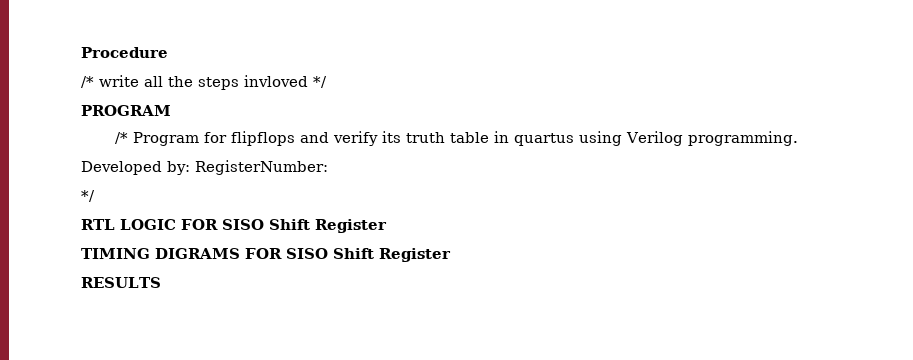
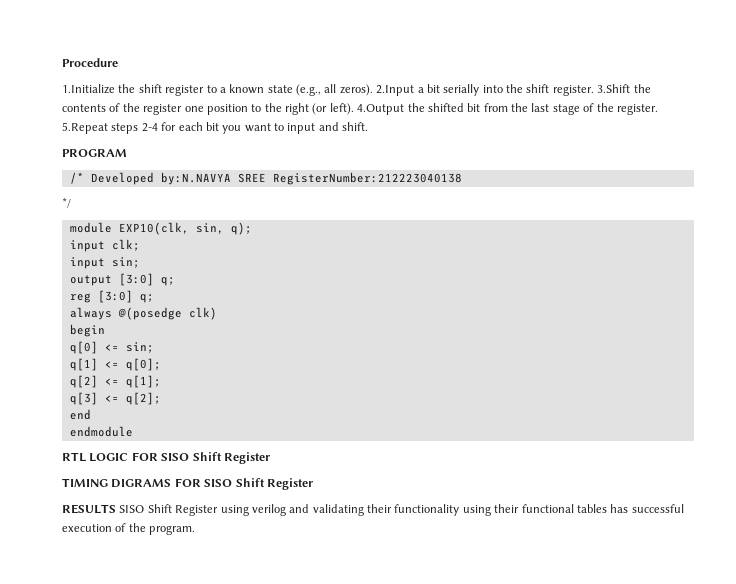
[81,75,327,90] [81,105,171,116] [114,131,798,146] [81,160,328,175] [81,190,95,202] /* write all the steps invloved */ // PROGRAM // /* Program for flipflops and verify its truth table in quartus using Verilog programming. // Developed by: RegisterNumber: // */ -> [62,84,651,96] [62,103,658,115] [62,122,369,134] [62,149,127,157] [69,172,462,185] [62,198,71,208] [69,222,252,235] [69,239,140,252] [69,257,140,269] [69,273,175,286] [69,290,154,303] [69,307,217,320] [69,324,105,337] [69,341,154,354] [69,358,161,371] [69,375,161,388] [69,392,161,405] [69,409,91,420] [69,426,133,437] 1.Initialize the shift register to a known state (e.g., all zeros). 2.Input a bit serially into the shift register. 3.Shift the contents of the register one position to the right (or left). 4.Output the shifted bit from the last stage of the register. 5.Repeat steps 2-4 for each bit you want to input and shift. // PROGRAM // /* Developed by:N.NAVYA SREE RegisterNumber:212223040138 // */ // module EXP10(clk, sin, q); // input clk; // input sin; // output [3:0] q; // reg [3:0] q; // always @(posedge clk) // begin // q[0] <= sin; // q[1] <= q[0]; // q[2] <= q[1]; // q[3] <= q[2]; // end // endmodule
(161, 282) none -> [119,504,684,516] [62,523,196,535] SISO Shift Register using verilog and validating their functionality using their functional tables has successful execution of the program.

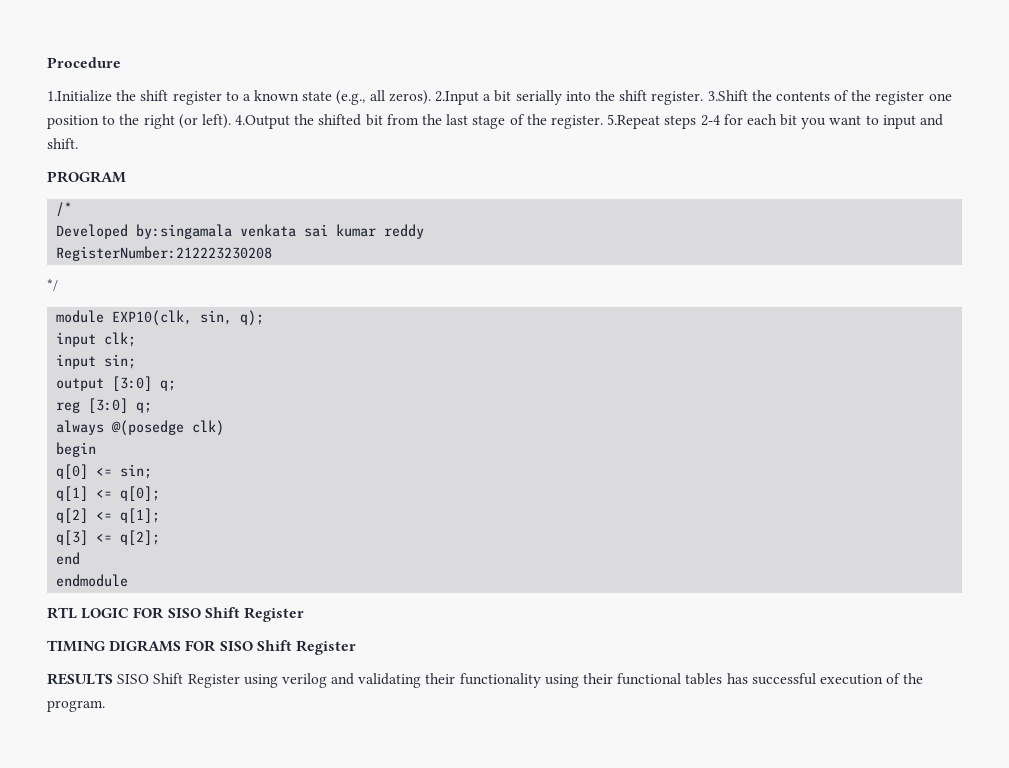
[90,172,462,185] Developed by:N.NAVYA SREE RegisterNumber:212223040138 -> [56,224,425,239] [56,246,273,261] // Developed by:singamala venkata sai kumar reddy // RegisterNumber:212223230208

